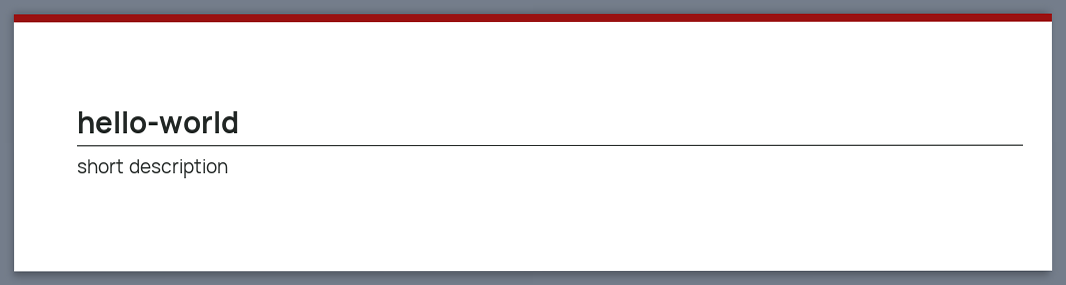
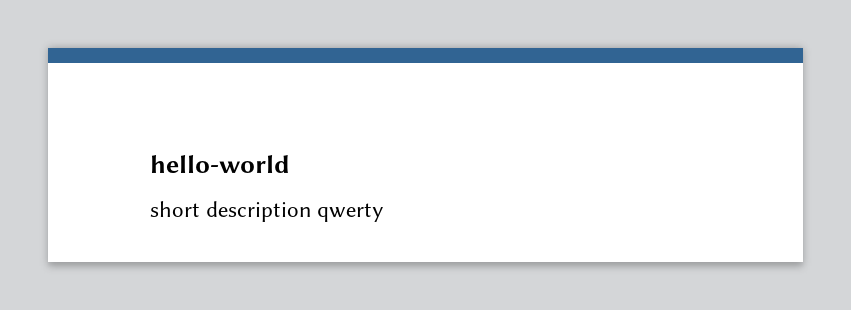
(230, 169) none -> [317,203,385,222] qwerty

